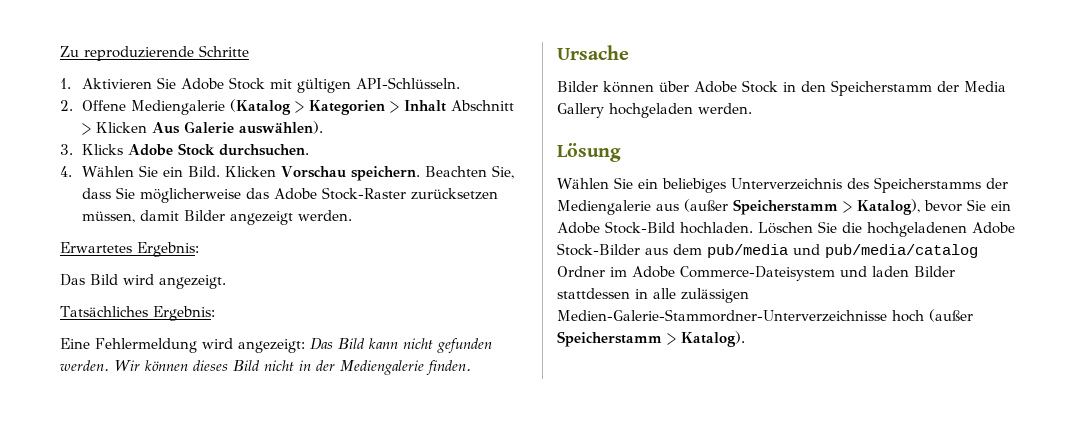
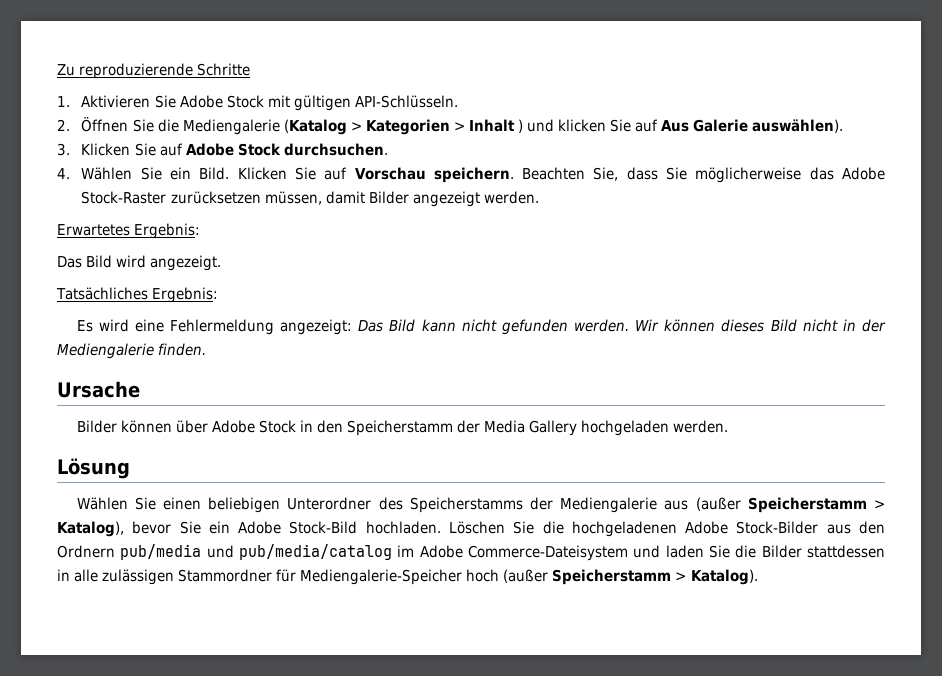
[82,100,127,111] Offene -> [81,117,179,132] Öffnen Sie die
[451,100,515,111] [82,122,148,135] Abschnitt > Klicken -> [517,119,659,133] ) und klicken Sie auf
[82,144,124,155] Klicks -> [81,143,183,156] Klicken Sie auf
(277, 171) none -> [294,167,348,180] Sie auf
[60,338,233,353] Eine Fehlermeldung wird -> [76,319,275,335] Es wird eine Fehlermeldung
[638,178,842,193] ein beliebiges Unterverzeichnis -> [163,497,372,513] einen beliebigen Unterordner
[673,244,702,255] dem -> [859,521,886,534] [57,545,115,558] den Ordnern
[557,266,605,277] Ordner -> (392, 552) none
(909, 271) none -> [709,545,757,558] Sie die
[557,309,887,322] Medien-Galerie-Stammordner-Unterverzeichnisse -> [178,569,463,585] Stammordner für Mediengalerie-Speicher

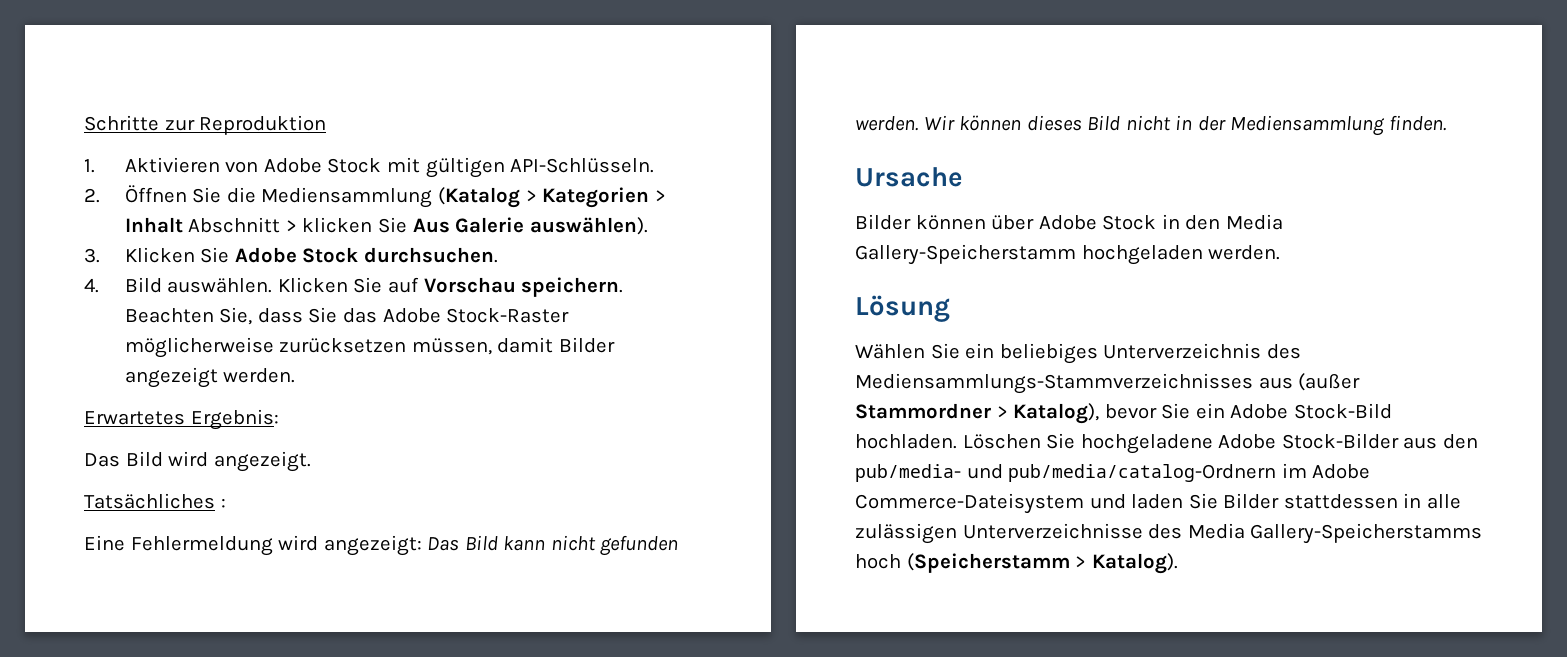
[57,63,194,79] Zu reproduzierende -> (84, 123) none
(251, 69) none -> [164,115,327,135] zur Reproduktion
[154,95,176,108] Sie -> [225,161,259,173] von
[182,119,280,135] Mediengalerie -> [261,187,433,208] Mediensammlung
[517,119,554,133] ) und -> [188,217,297,233] Abschnitt >
[635,119,659,132] auf -> (407, 225) none
[159,143,183,156] auf -> (230, 255) none
[81,167,230,180] Wählen Sie ein Bild. -> [124,277,273,293] Bild auswählen.
[695,167,802,183] möglicherweise -> (338, 315) none
(167, 197) none -> [124,337,274,358] möglicherweise
[152,287,219,303] [76,319,275,335] Ergebnis: // Es wird eine Fehlermeldung -> [220,498,226,508] [84,535,319,556] : // Eine Fehlermeldung wird
[57,343,154,359] Mediengalerie -> [1230,115,1386,136] Mediensammlung
[346,420,578,436] Speicherstamm der Media Gallery -> [1225,214,1283,230] [855,244,1076,265] Media Gallery-Speicherstamm
[163,497,658,513] einen beliebigen Unterordner des Speicherstamms der Mediengalerie -> [965,343,1301,364] [855,373,1253,394] ein beliebiges Unterverzeichnis des Mediensammlungs-Stammverzeichnisses
[747,497,867,513] Speicherstamm -> [855,403,991,419] Stammordner
[542,521,677,537] die hochgeladenen -> [1080,434,1213,454] hochgeladene
[57,544,392,560] Ordnern pub/media und pub/media/catalog -> [855,464,1277,482] pub/media- und pub/media/catalog-Ordnern
[735,545,757,558] die -> (1218, 501) none
[178,569,672,585] Stammordner für Mediengalerie-Speicher hoch (außer Speicherstamm -> [962,523,1483,544] [855,553,1070,573] Unterverzeichnisse des Media Gallery-Speicherstamms hoch (Speicherstamm

